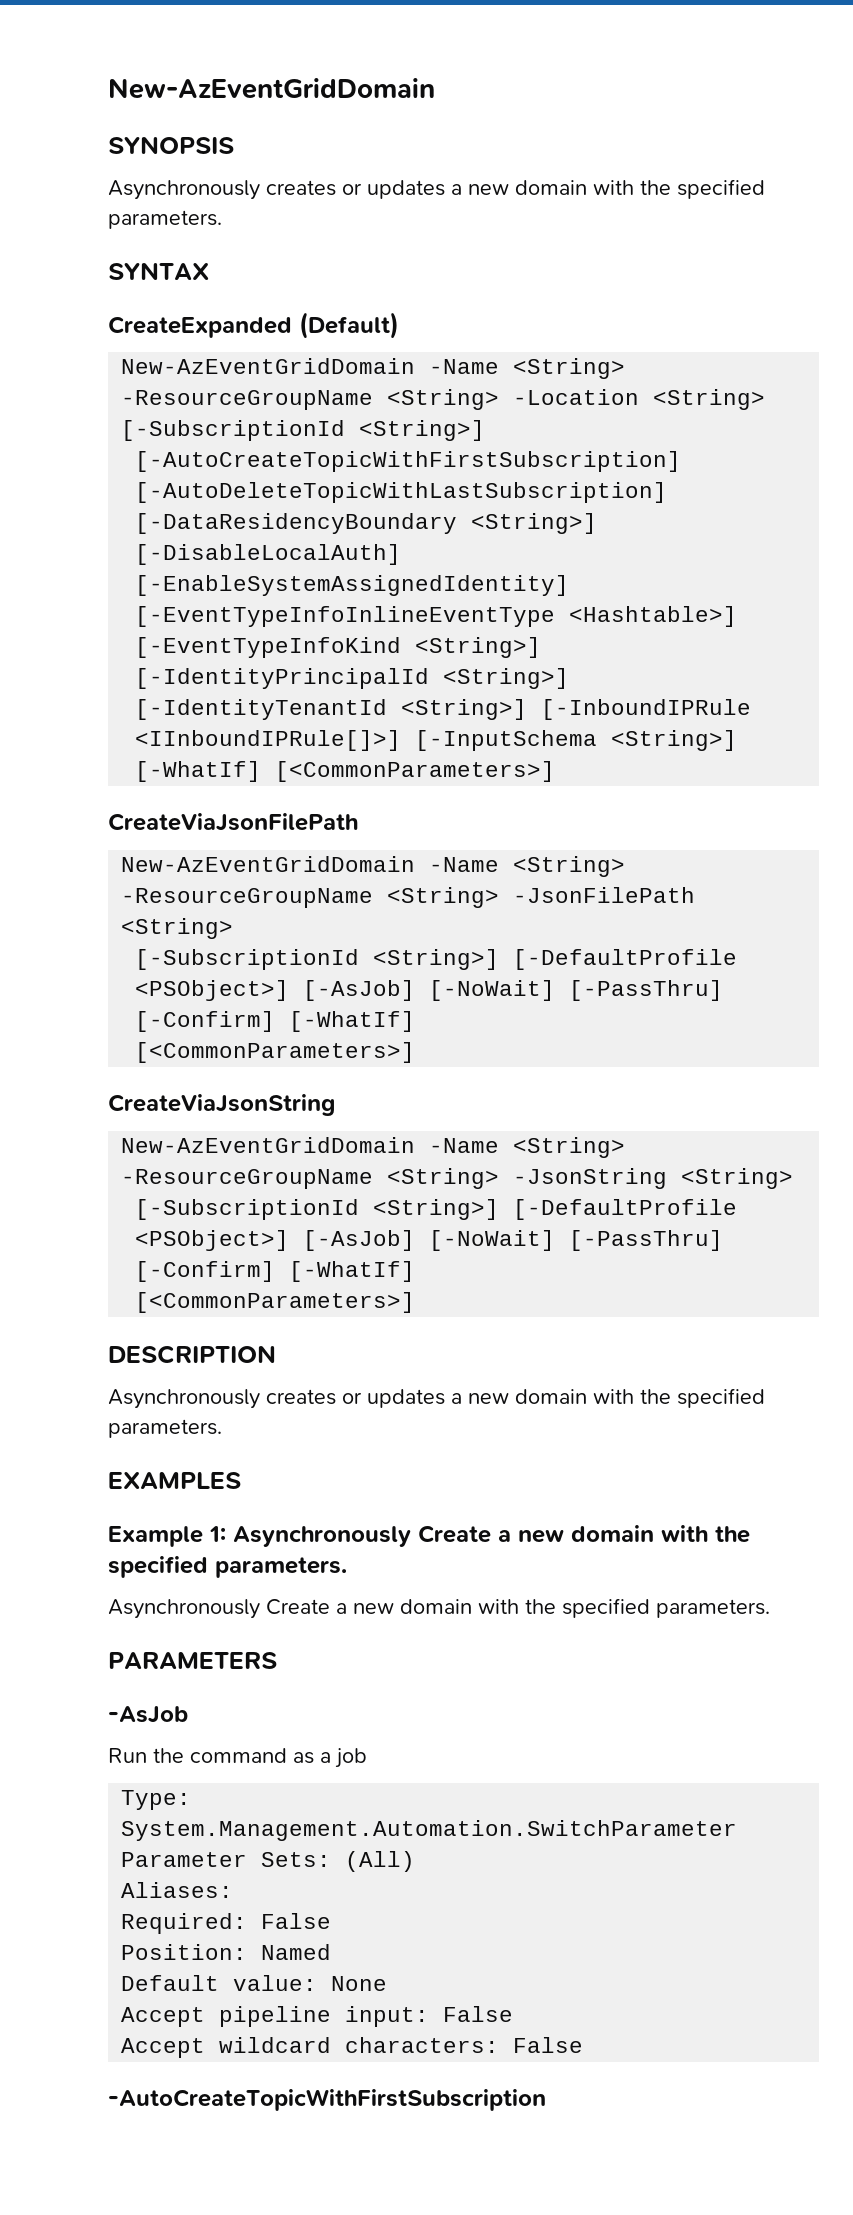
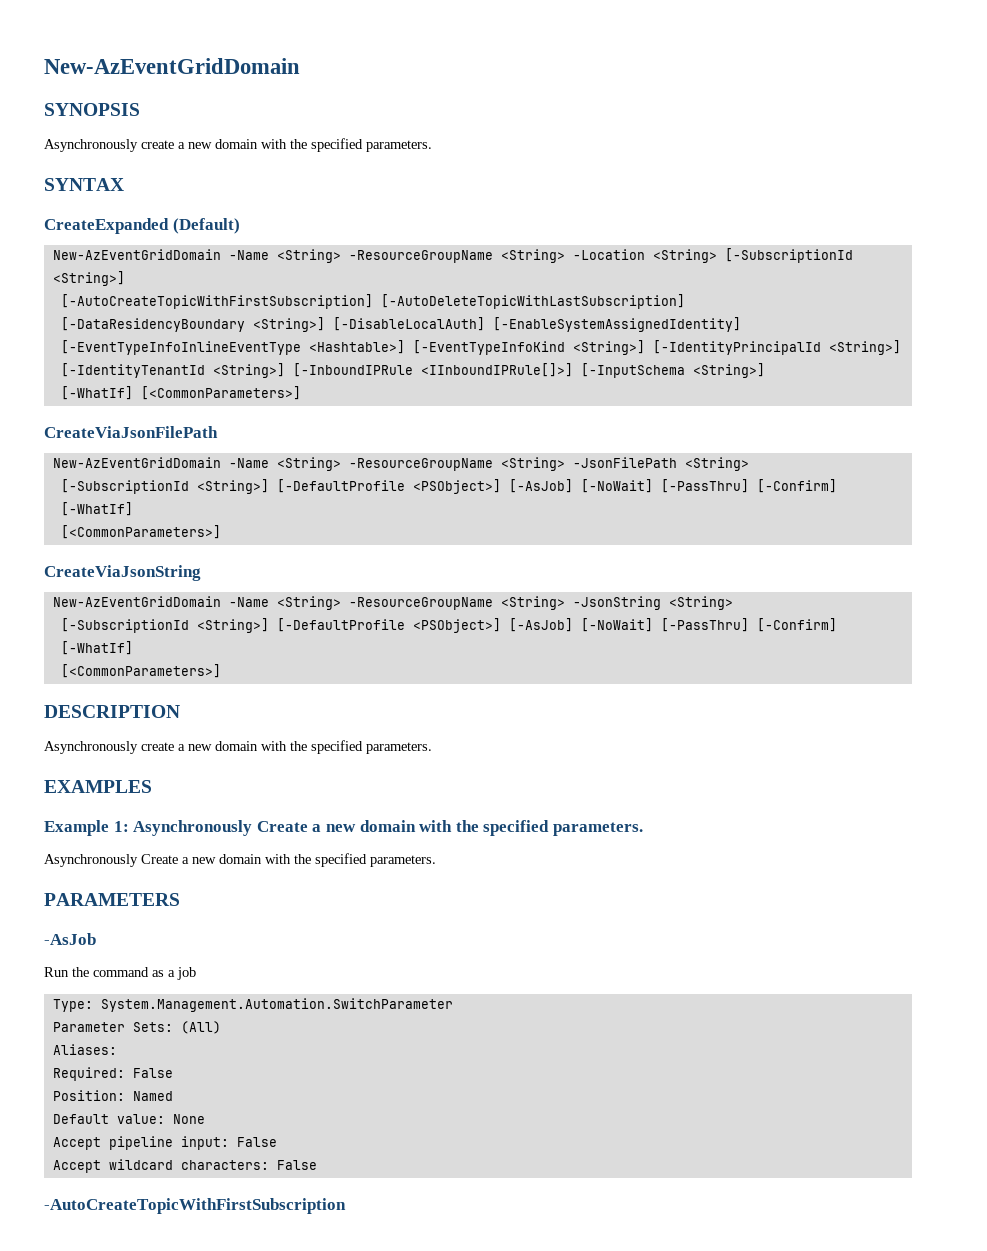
[266,180,445,199] creates or updates -> [141,140,174,149] create
[266,1389,445,1408] creates or updates -> [141,742,174,751] create

